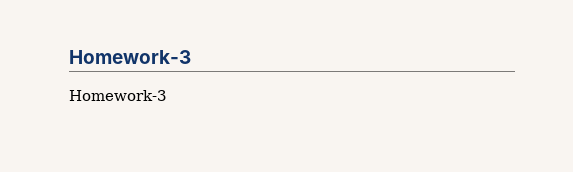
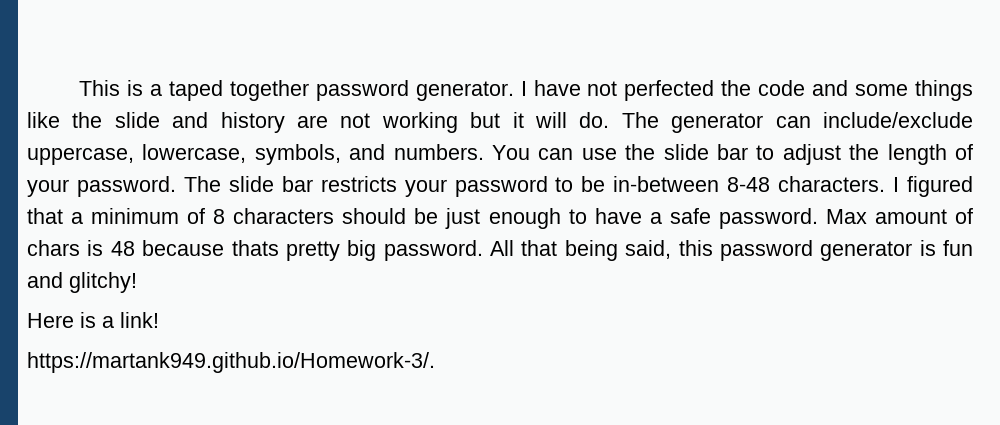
[69,50,191,64] [69,90,167,101] Homework-3 // Homework-3 -> [79,80,973,101] [27,112,973,133] [27,144,973,165] [27,176,974,197] [27,208,973,229] [27,240,973,261] [27,272,137,293] [27,312,159,328] [27,352,435,373] This is a taped together password generator. I have not perfected the code and some things like the slide and history are not working but it will do. The generator can include/exclude uppercase, lowercase, symbols, and numbers. You can use the slide bar to adjust the length of your password. The slide bar restricts your password to be in-between 8-48 characters. I figured that a minimum of 8 characters should be just enough to have a safe password. Max amount of chars is 48 because thats pretty big password. All that being said, this password generator is fun and glitchy! // Here is a link! // https://martank949.github.io/Homework-3/.

